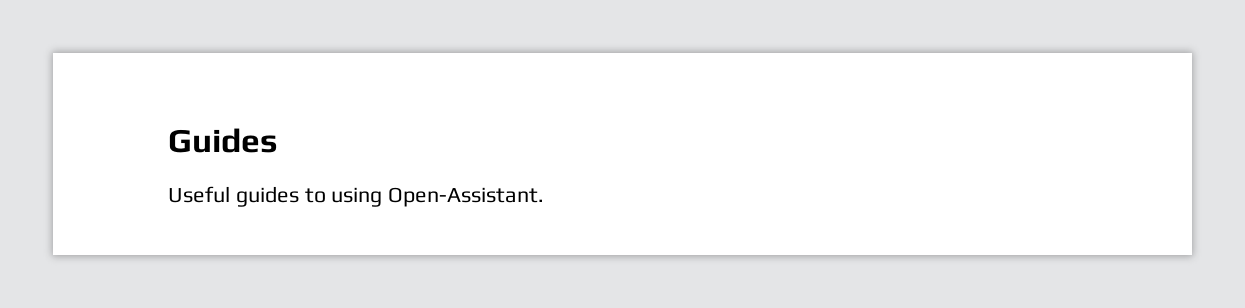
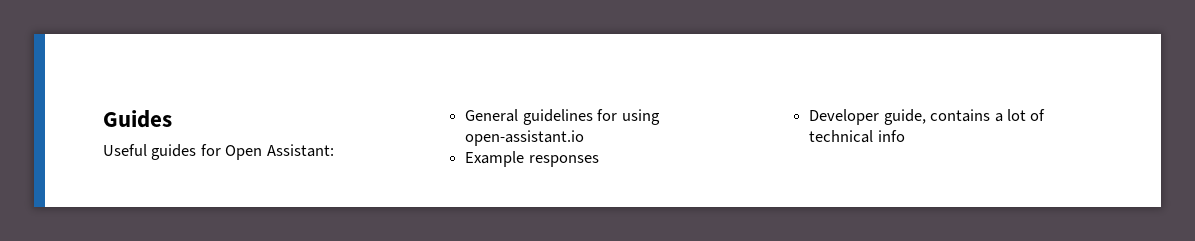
[304,187,545,207] to using Open-Assistant. -> [200,144,334,160] [465,109,660,125] [465,130,585,146] [465,151,599,167] [809,109,1046,125] [809,130,905,143] for Open Assistant: // General guidelines for using open-assistant.io // Example responses // Developer guide, contains a lot of technical info

